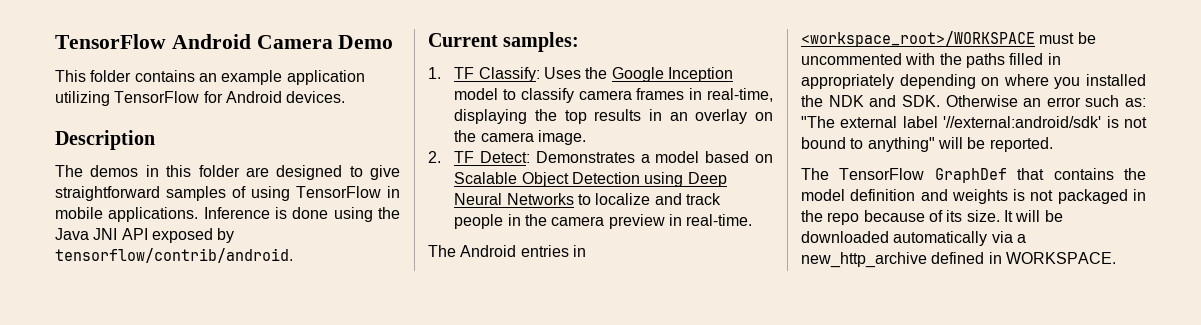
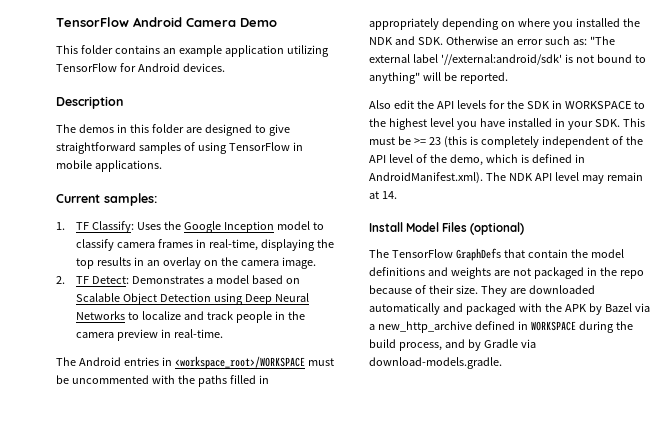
[203,207,400,222] [55,228,235,243] [55,248,293,263] Inference is done using the Java JNI API exposed by tensorflow/contrib/android. -> (162, 166) none
(1053, 144) none -> [369,100,645,109] [369,118,645,130] [369,136,643,148] [369,154,585,166] [369,172,643,184] [369,191,397,199] [369,222,525,235] // Also edit the API levels for the SDK in WORKSPACE to the highest level you have installed in your SDK. This must be >= 23 (this is completely independent of the API level of the demo, which is defined in AndroidManifest.xml). The NDK API level may remain at 14. // Install Model Files (optional)
[934,168,1114,183] GraphDef that contains -> [455,248,568,261] GraphDefs that contain
[850,189,916,201] definition -> [369,267,425,276] definitions
[1013,189,1026,201] is -> [493,270,510,276] are
[946,210,1063,222] [801,231,988,246] its size. It will be downloaded automatically -> [428,285,595,297] [369,303,632,315] their size. They are downloaded automatically and packaged with the APK by Bazel
[1005,252,1116,264] WORKSPACE. -> [530,321,633,333] [369,339,536,351] [369,357,502,369] WORKSPACE during the build process, and by Gradle via download-models.gradle.

